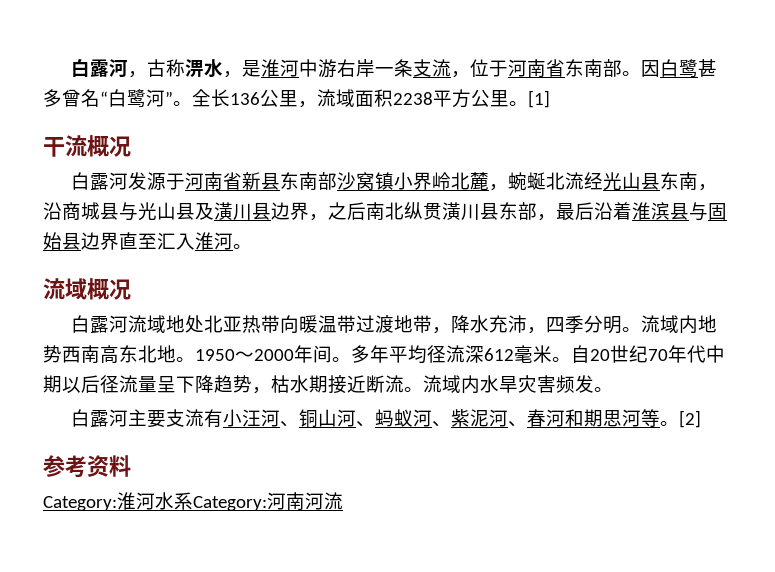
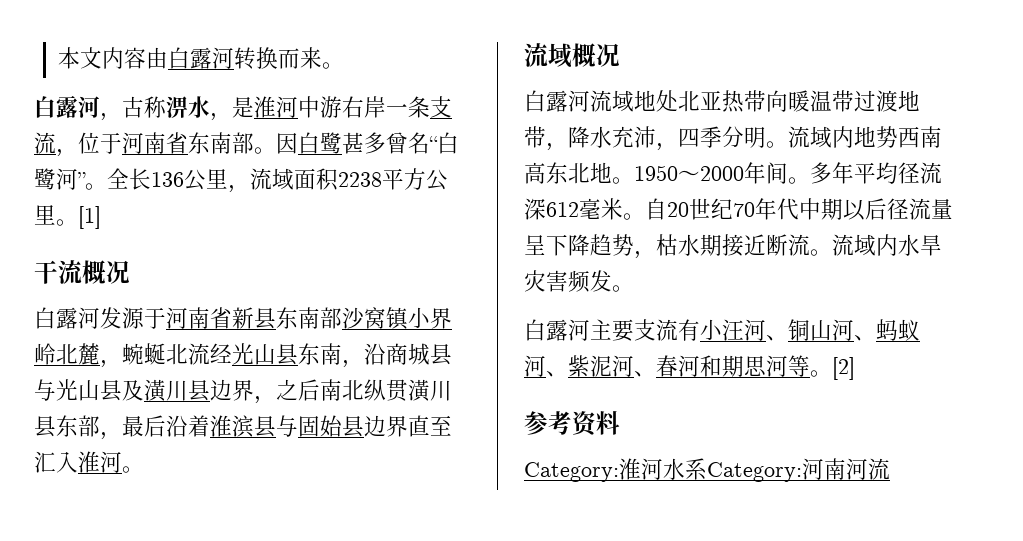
(71, 68) none -> [58,47,345,70] 本文内容由白露河转换而来。 //

